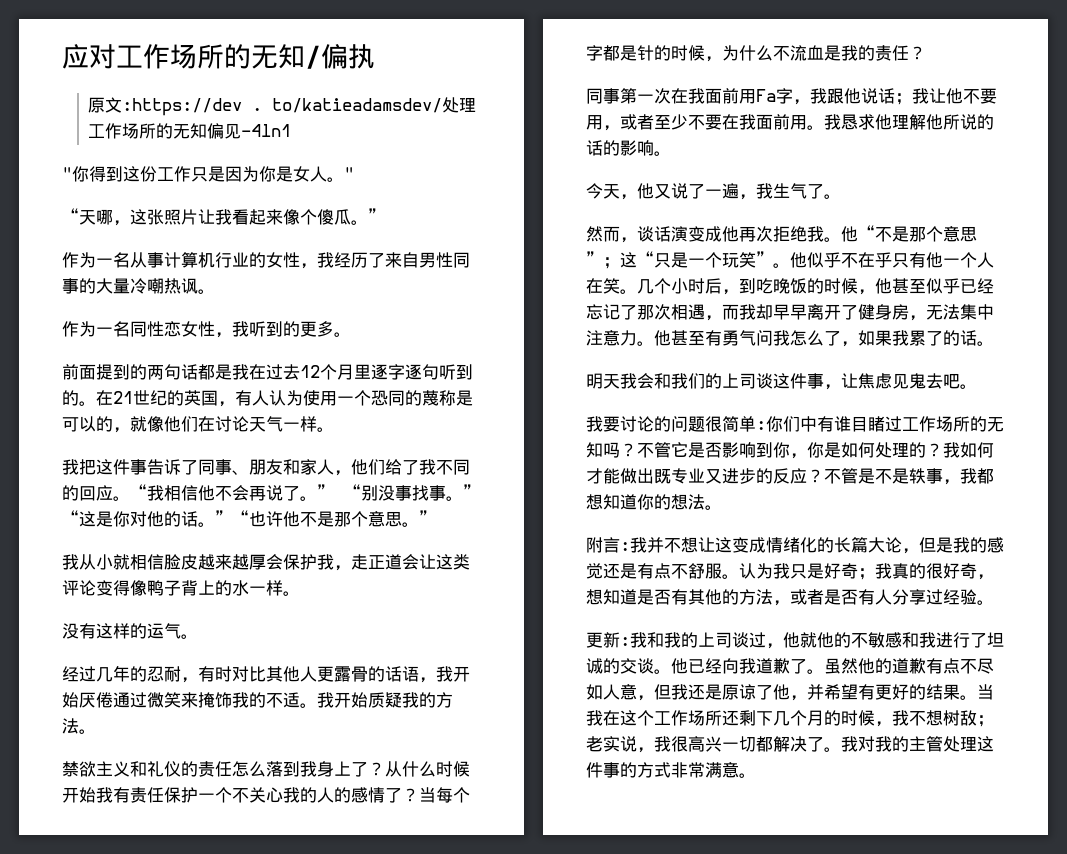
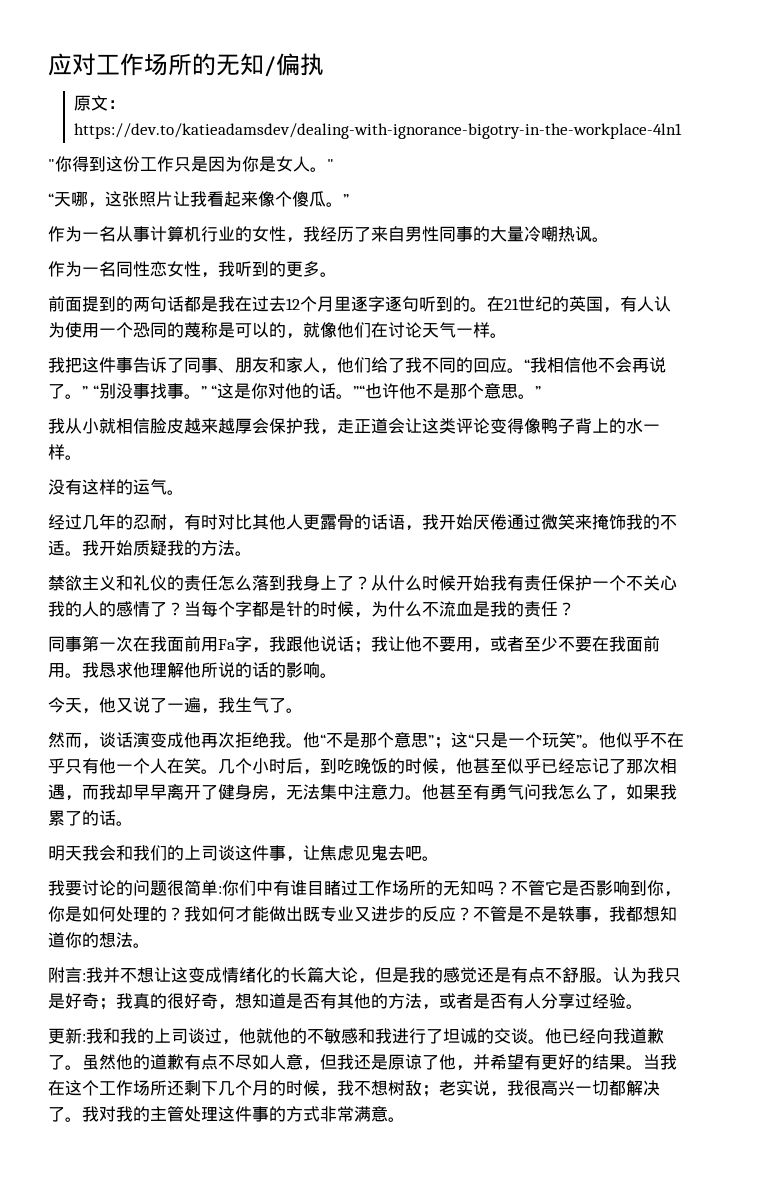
[122,97,477,116] [88,123,292,139] :https://dev . to/katieadamsdev/处理工作场所的无知偏见-4ln1 -> [108,100,126,109] [74,123,683,139] ：https://dev.to/katieadamsdev/dealing-with-ignorance-bigotry-in-the-workplace-4ln1

